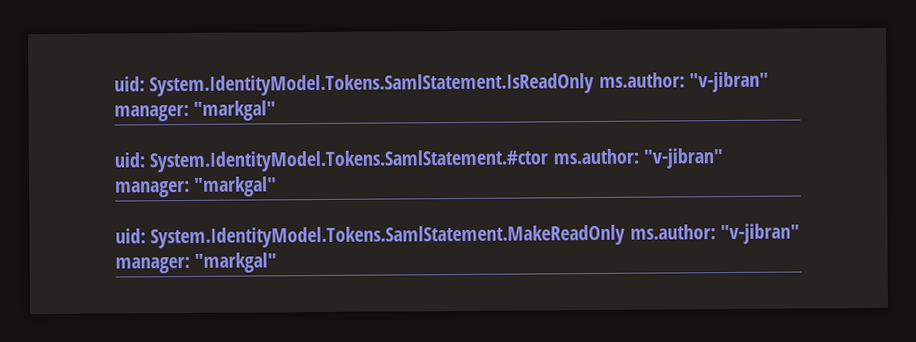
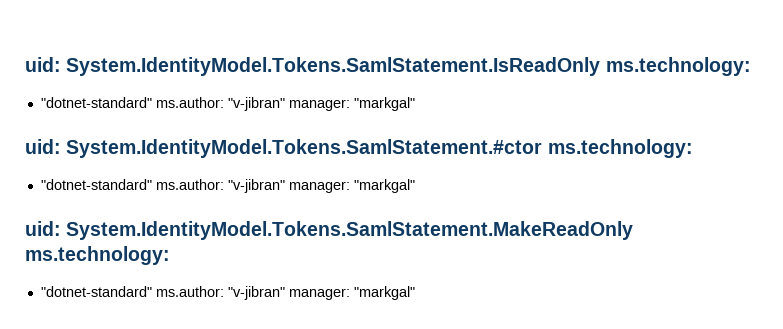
(595, 84) none -> [605,57,751,76] [40,97,152,108] ms.technology: // "dotnet-standard"
(549, 161) none -> [547,139,693,158] [40,179,152,190] ms.technology: // "dotnet-standard"
(626, 236) none -> [25,246,170,265] [40,286,152,297] ms.technology: // "dotnet-standard"

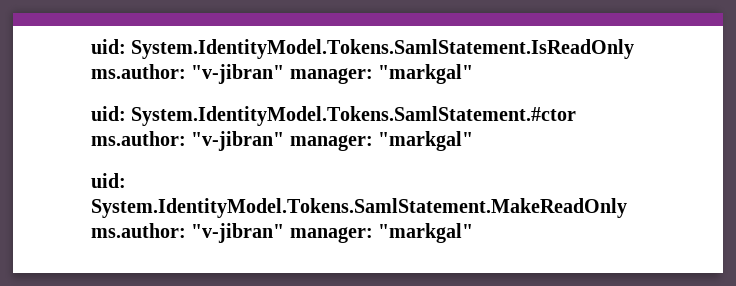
[605,57,751,76] [40,97,152,108] ms.technology: // "dotnet-standard" -> (635, 49) none
[547,139,693,158] [40,179,152,190] ms.technology: // "dotnet-standard" -> (577, 116) none
[25,246,170,265] [40,286,152,297] ms.technology: // "dotnet-standard" -> (627, 208) none

